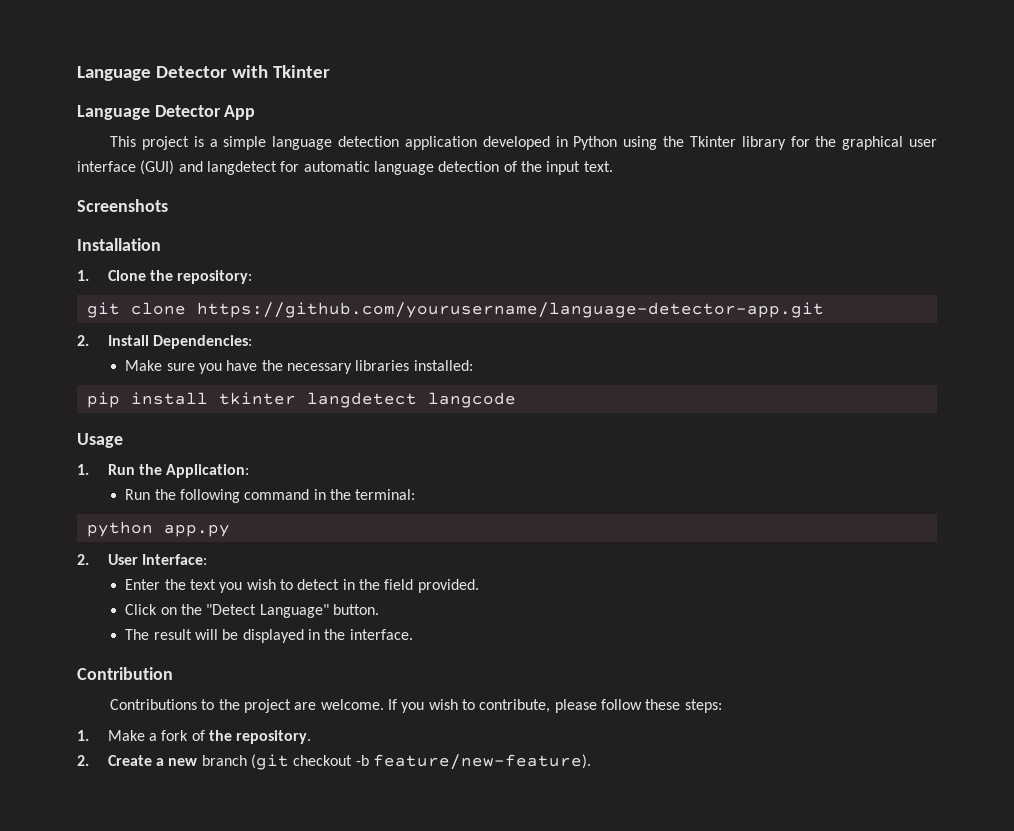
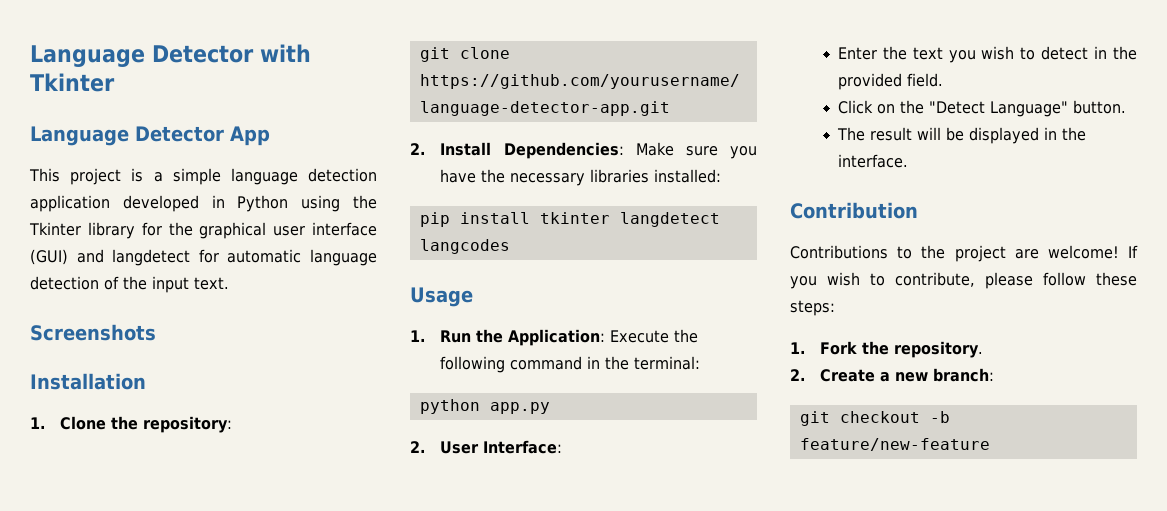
(253, 342) // -> (624, 150) none
[427,392,516,408] langcode -> [419,239,510,254] langcodes
[125,489,151,500] // Run -> [610,330,670,343] Execute
[384,579,479,593] field provided. -> [837,73,943,90] provided field.
[320,699,384,710] welcome. -> [1047,245,1119,259] welcome!
[107,730,205,741] Make a fork of -> [820,341,858,355] Fork
[201,754,290,770] branch (git -> [933,368,995,382] [799,411,830,426] branch: // git
[373,754,592,770] feature/new-feature). -> [799,438,990,451] feature/new-feature

